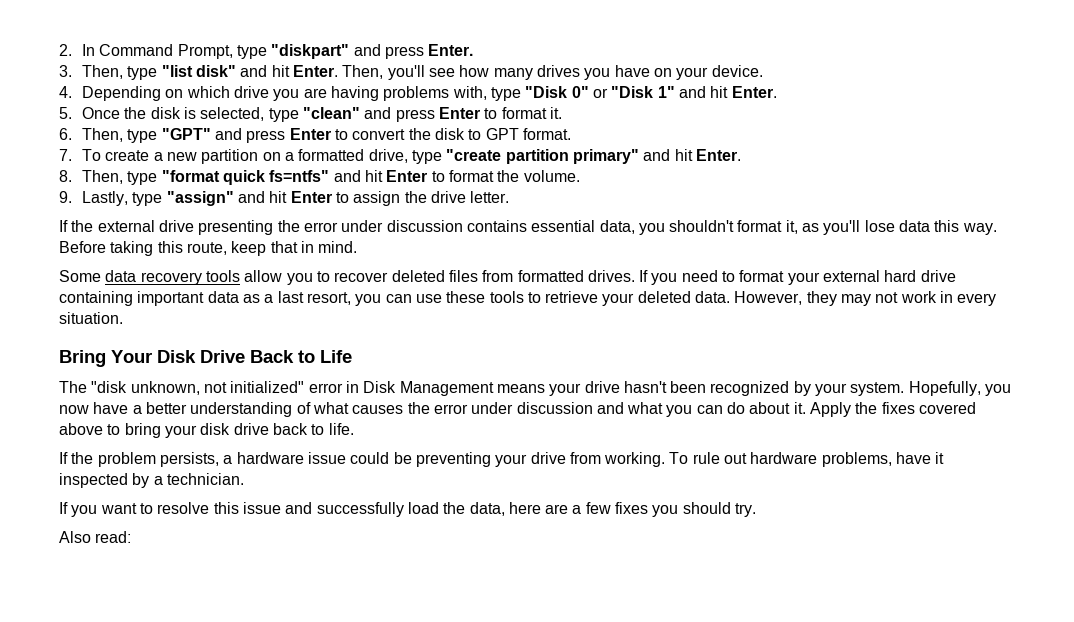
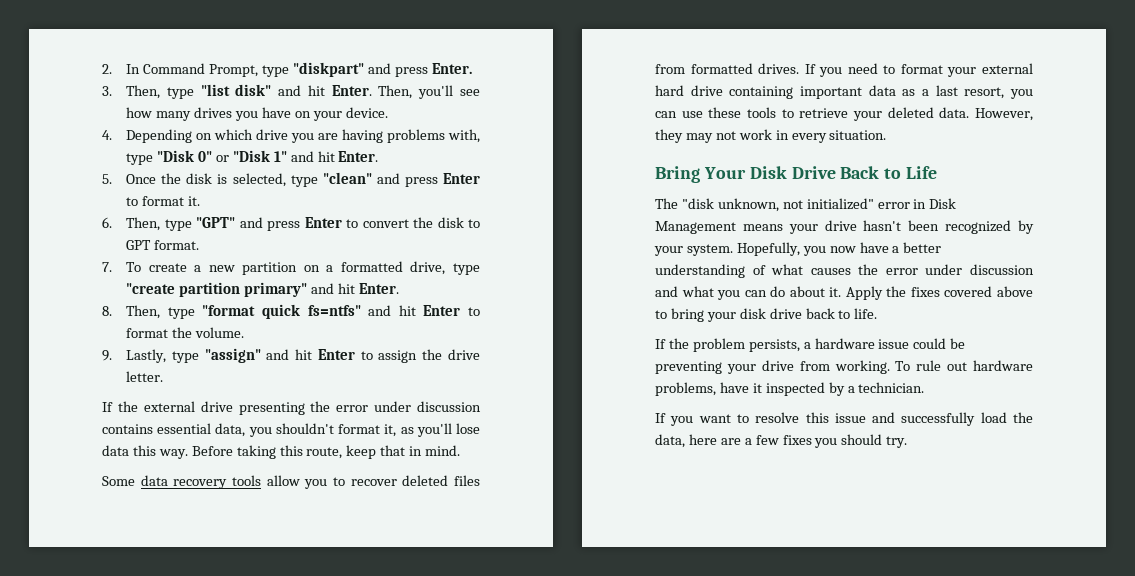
[59,531,132,543] // Also read: -> (908, 442) none

